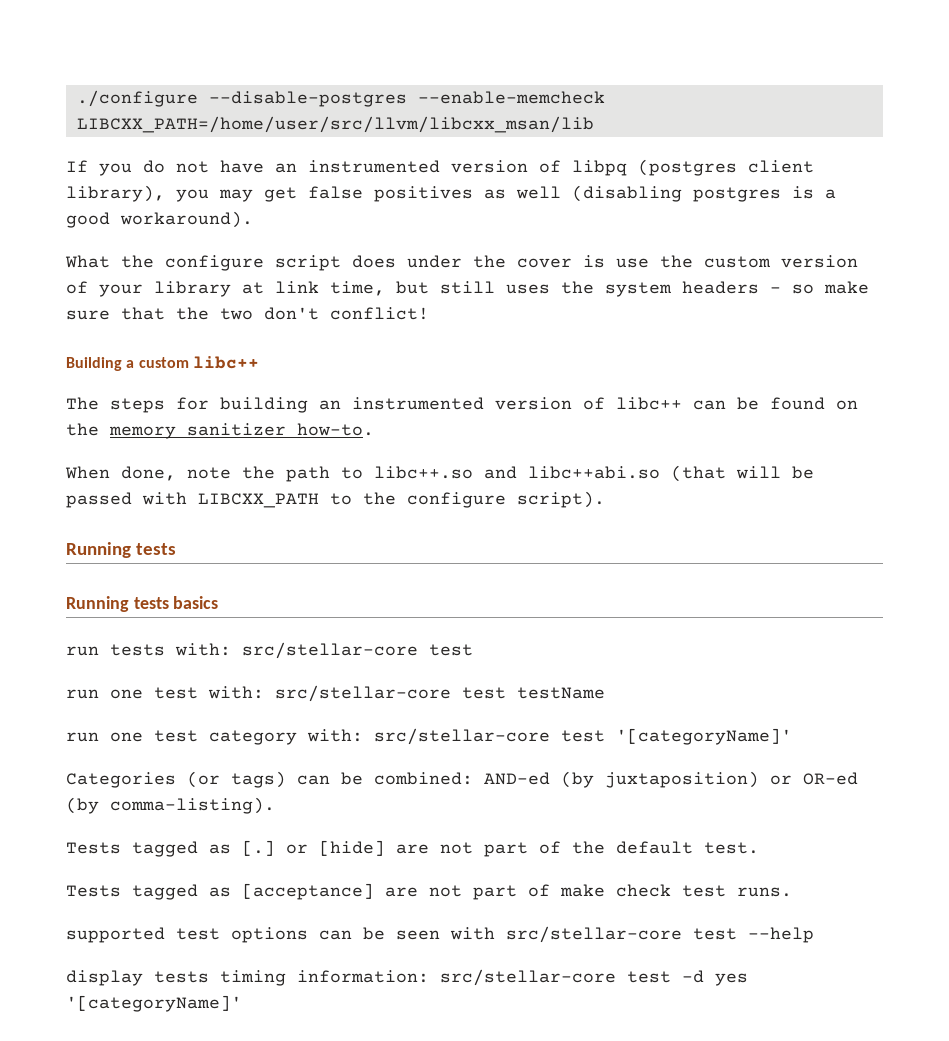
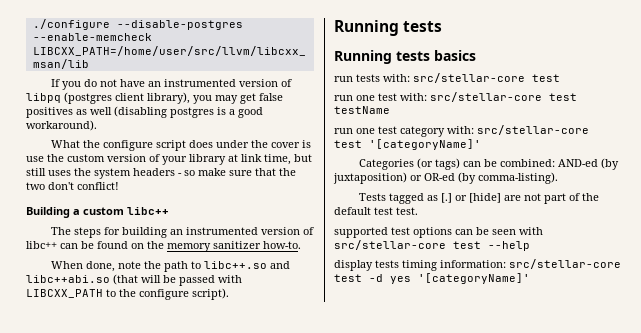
(693, 847) none -> [374,207,393,215] test
[66,883,792,900] // Tests tagged as [acceptance] are not part of make check test runs. -> (418, 211) none

